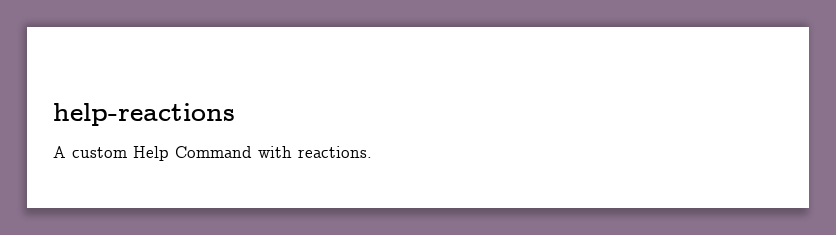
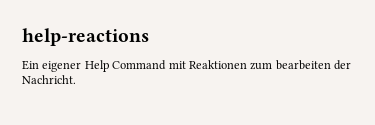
[53,146,372,161] A custom Help Command with reactions. -> [22,60,351,72] [22,75,76,84] Ein eigener Help Command mit Reaktionen zum bearbeiten der Nachricht.

